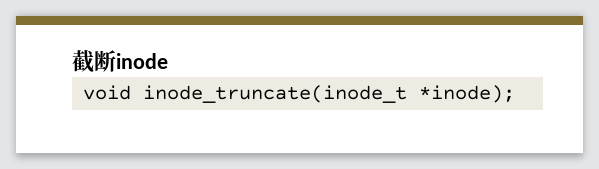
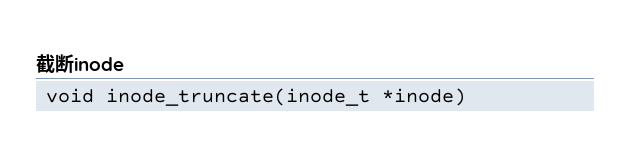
[418,85,515,103] *inode); -> [382,88,467,106] *inode)

